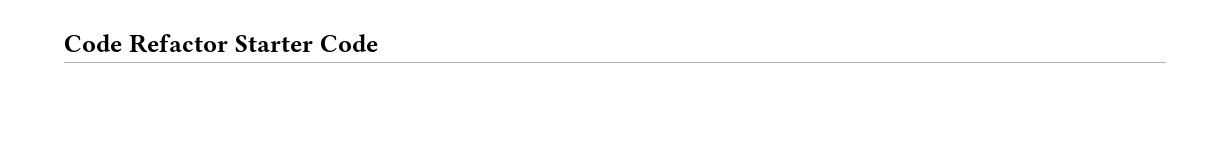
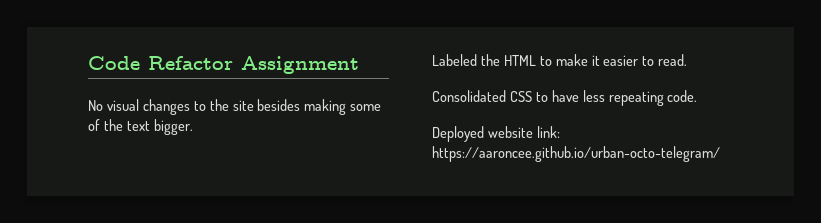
[234,34,378,52] Starter Code -> [241,56,359,74] [88,99,382,115] [88,119,193,135] [432,54,688,66] [432,90,698,106] [432,126,560,142] [432,146,720,162] Assignment // No visual changes to the site besides making some of the text bigger. // Labeled the HTML to make it easier to read. // Consolidated CSS to have less repeating code. // Deployed website link: https://aaroncee.github.io/urban-octo-telegram/

